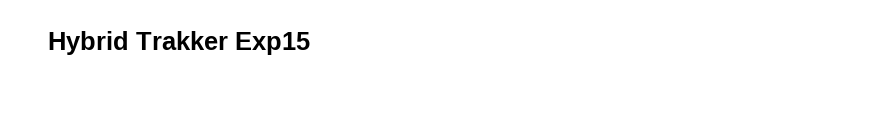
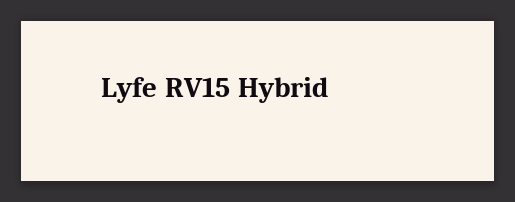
[48,31,310,55] Hybrid Trakker Exp15 -> [101,77,329,103] Lyfe RV15 Hybrid

